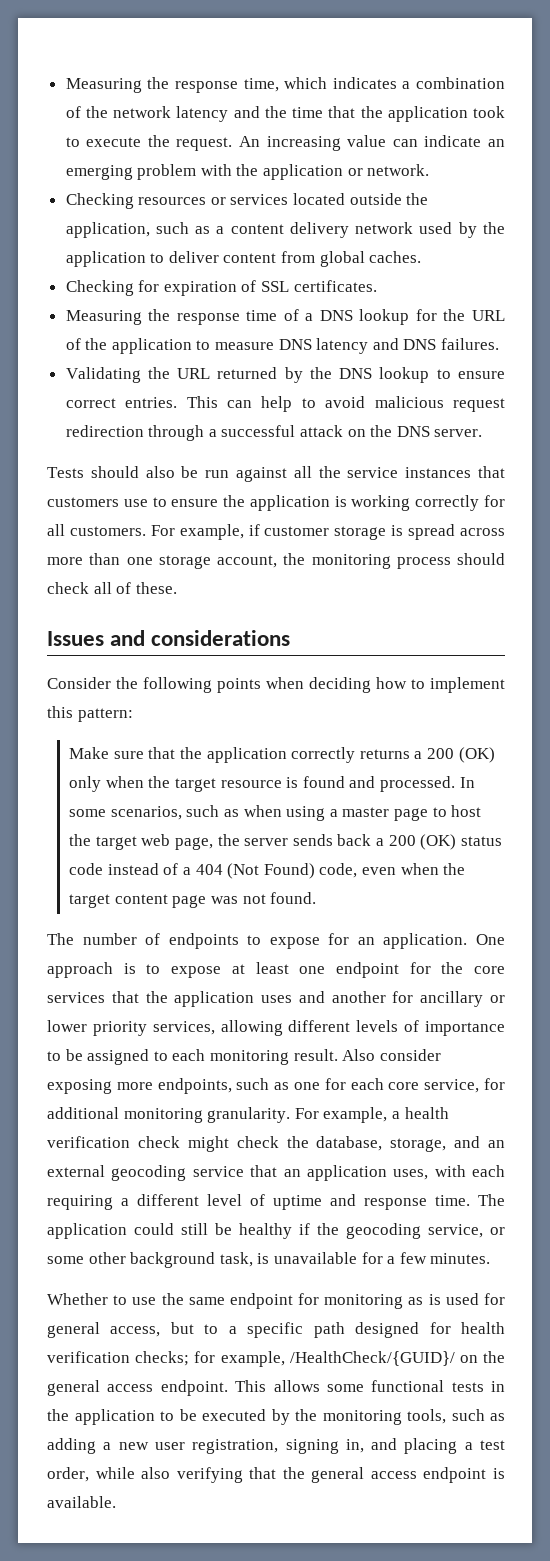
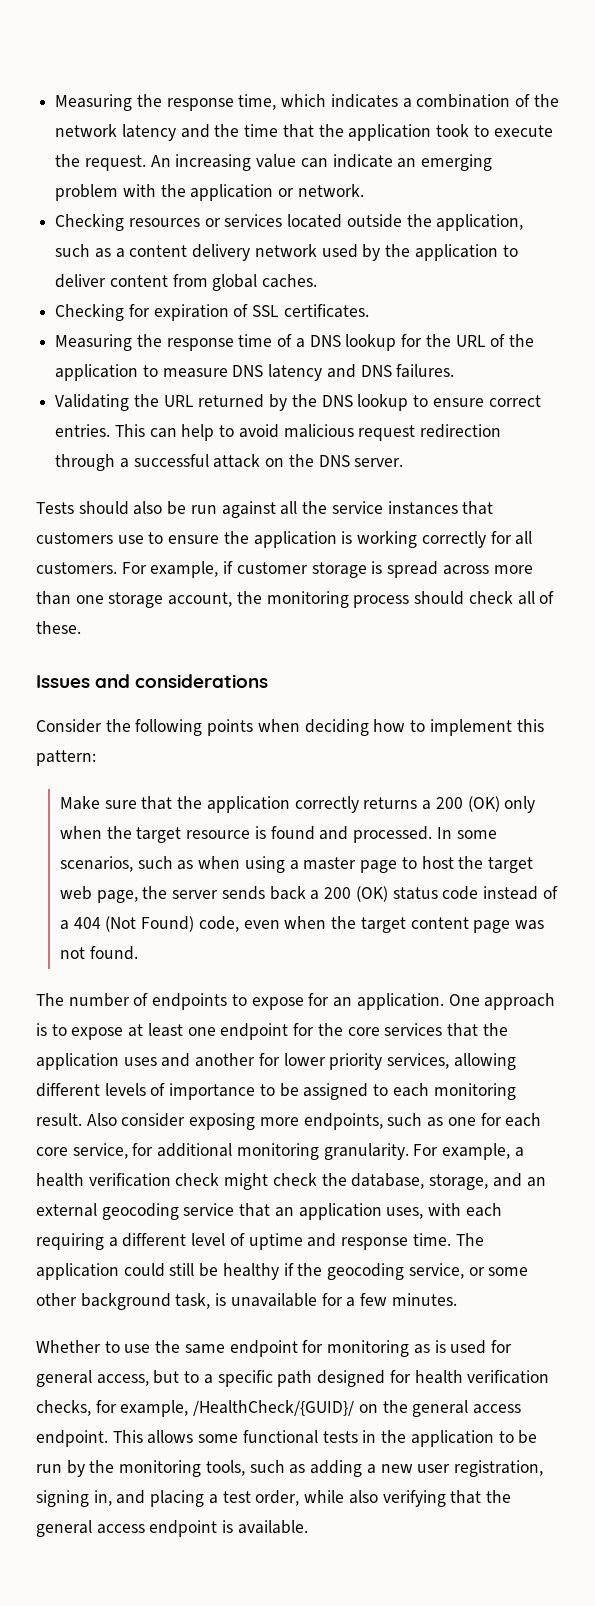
[420,991,505,1007] ancillary or -> (280, 1059) none
[135,1351,190,1366] checks; -> [36,1400,91,1416] checks,
[202,1409,266,1421] executed -> [36,1464,62,1473] run

